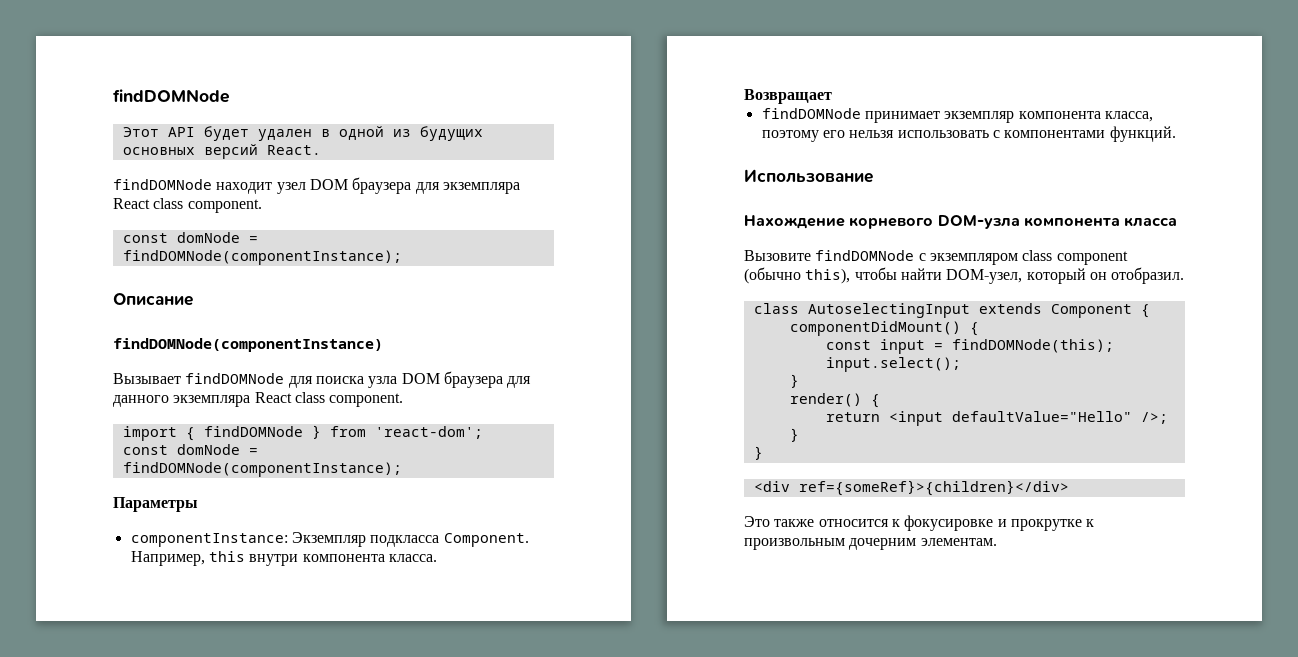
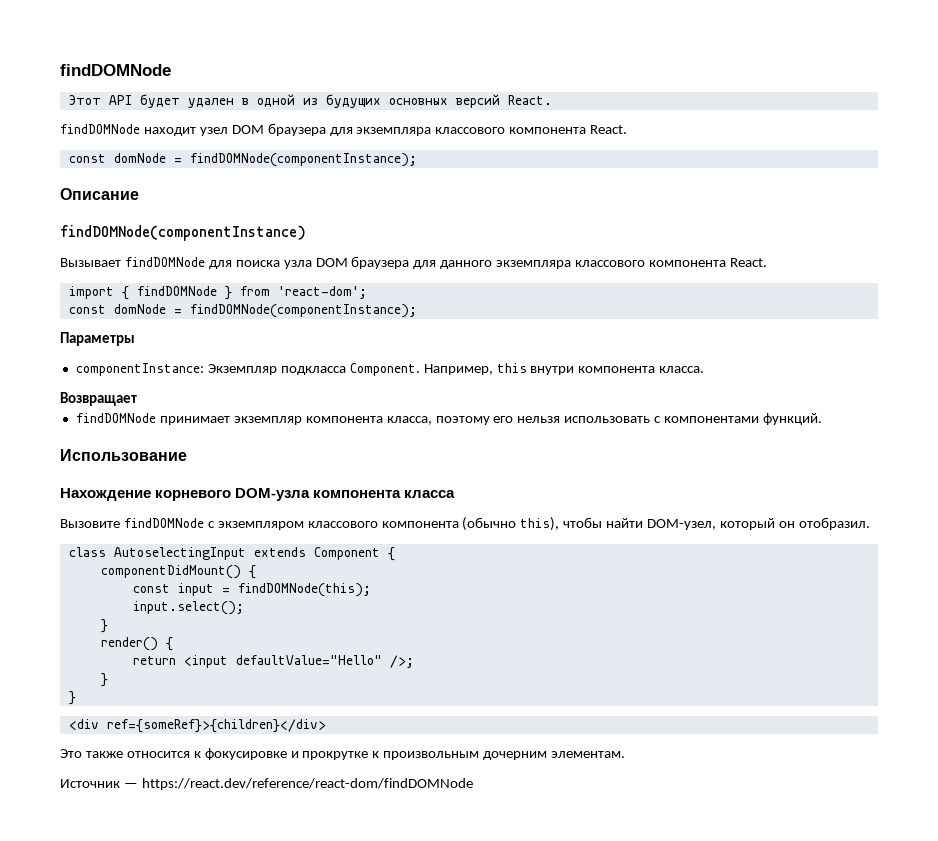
[113,198,262,213] React class component. -> [435,125,628,134] классового компонента React.
[254,392,404,407] React class component. -> [575,258,767,267] классового компонента React.
[1022,250,1128,265] class component -> [307,521,459,528] классового компонента
(997, 542) none -> [60,778,473,790] // Источник — https://react.dev/reference/react-dom/findDOMNode

